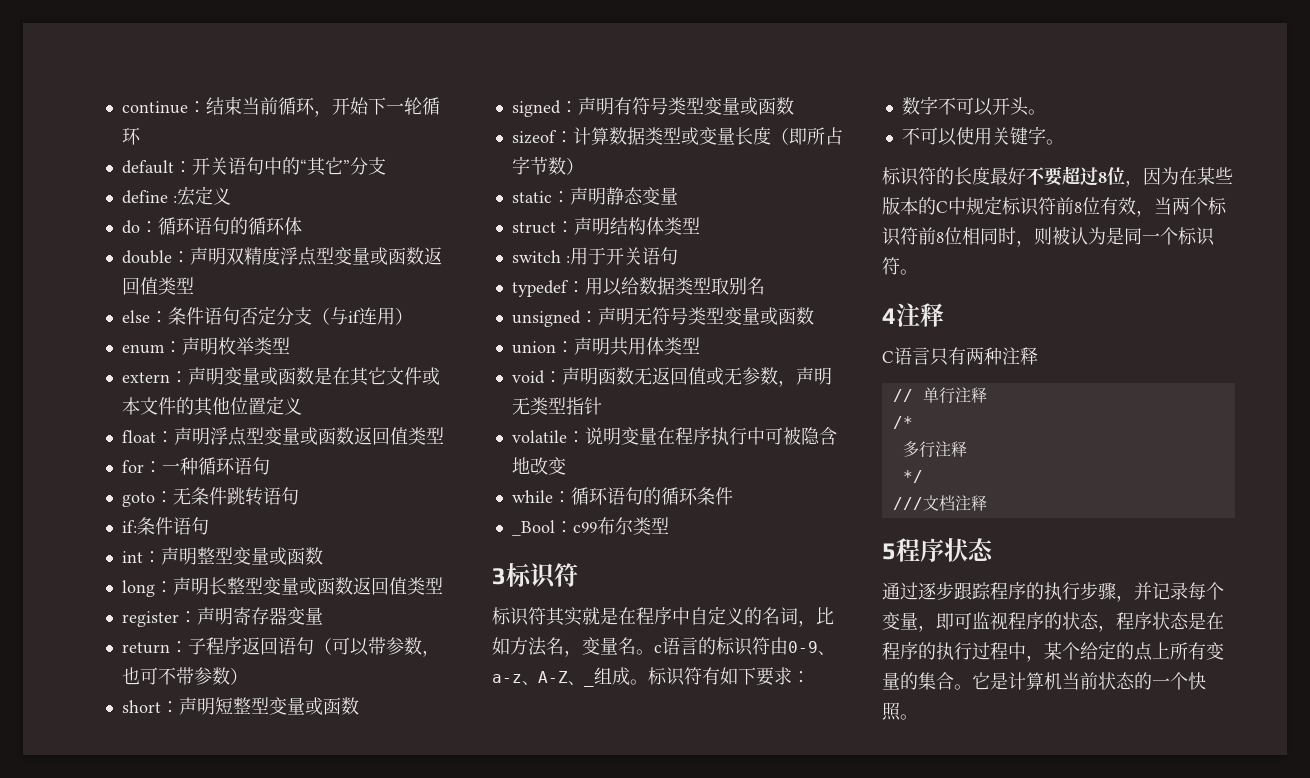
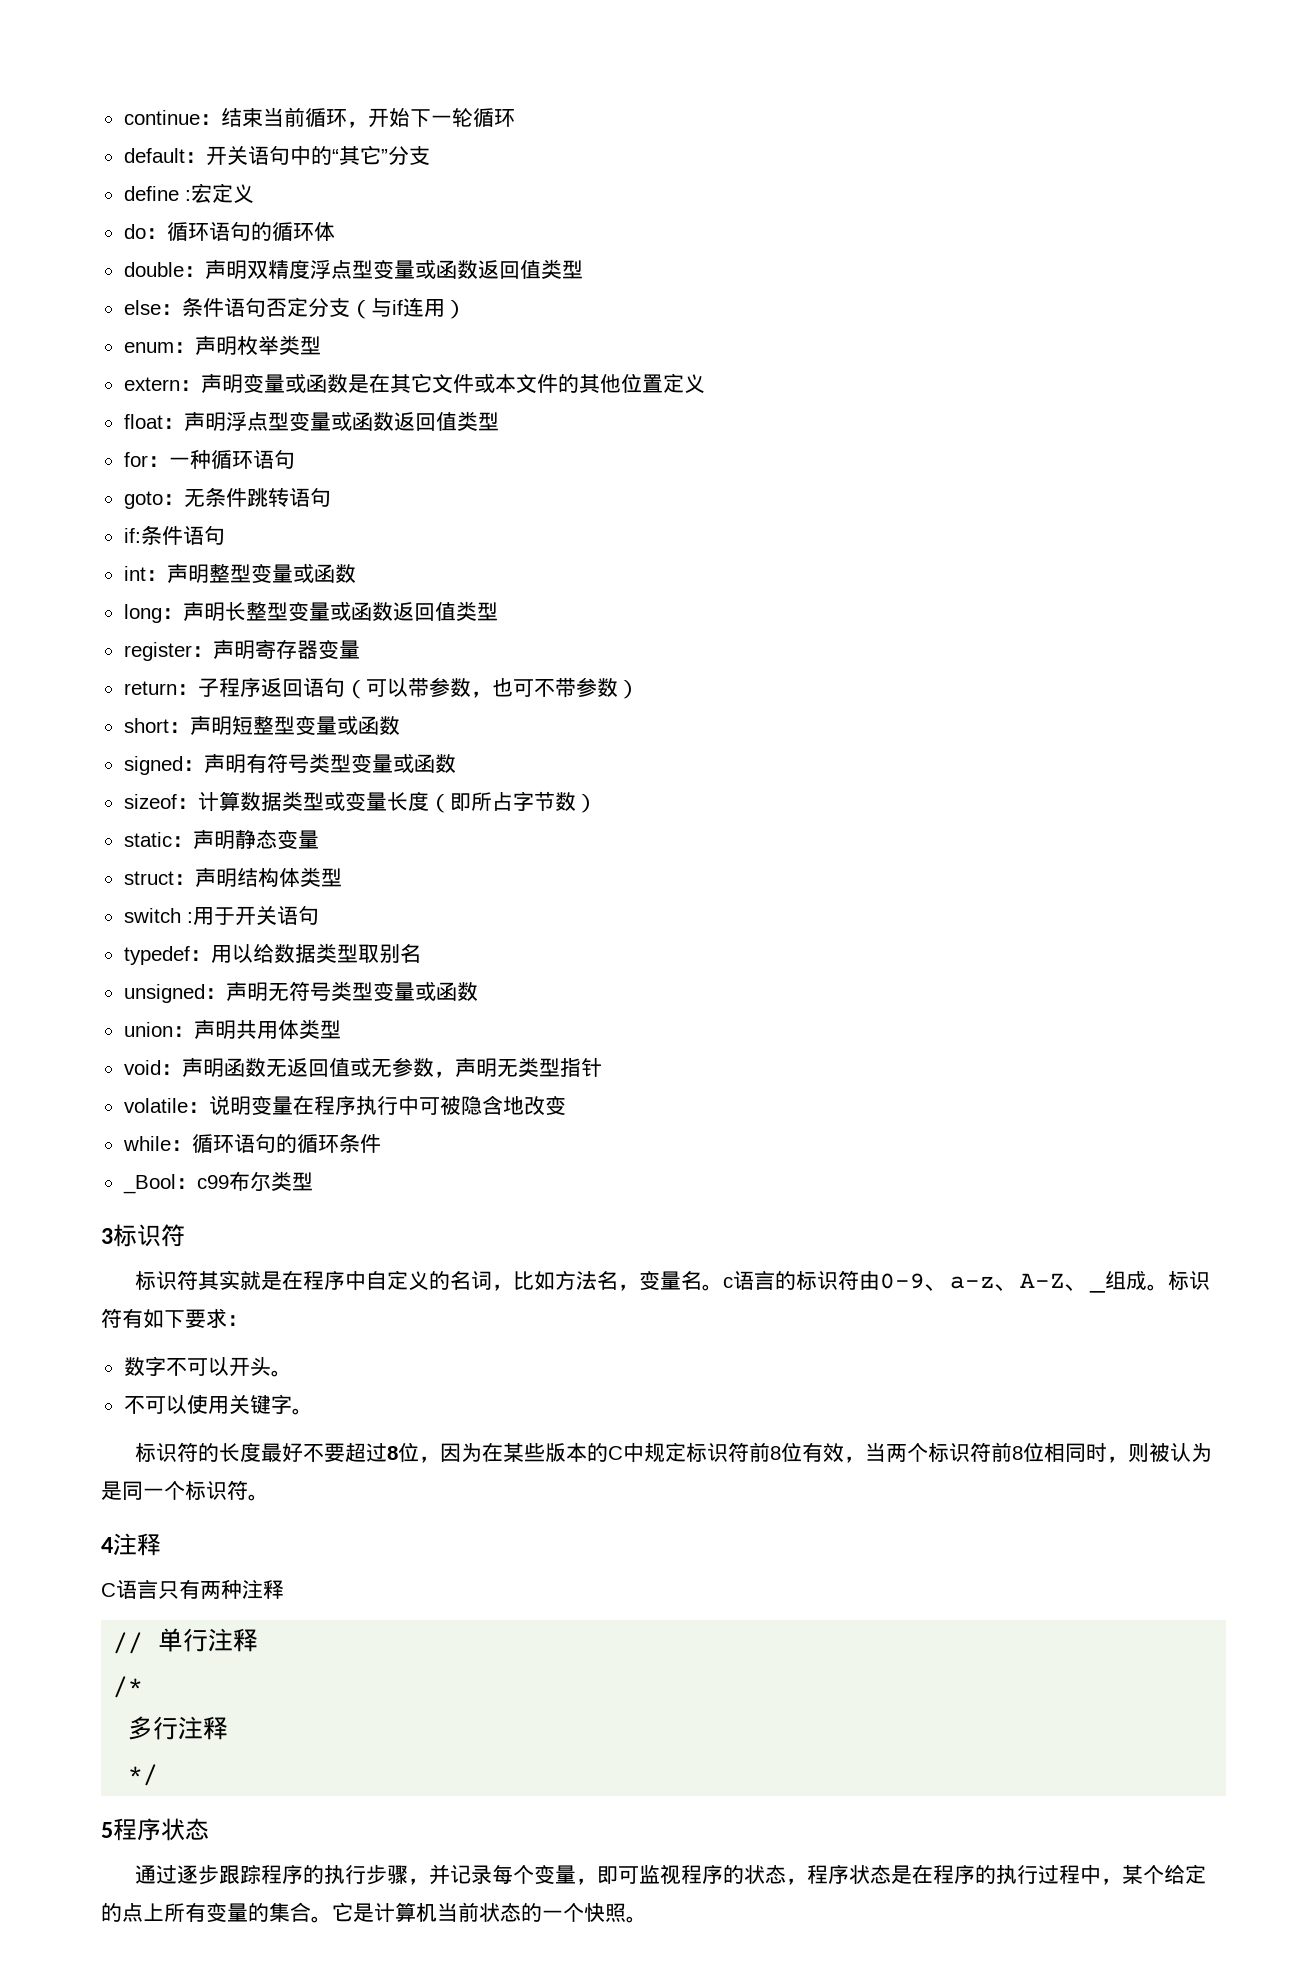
[892,495,987,511] // ///文档注释 -> (159, 1775) none

